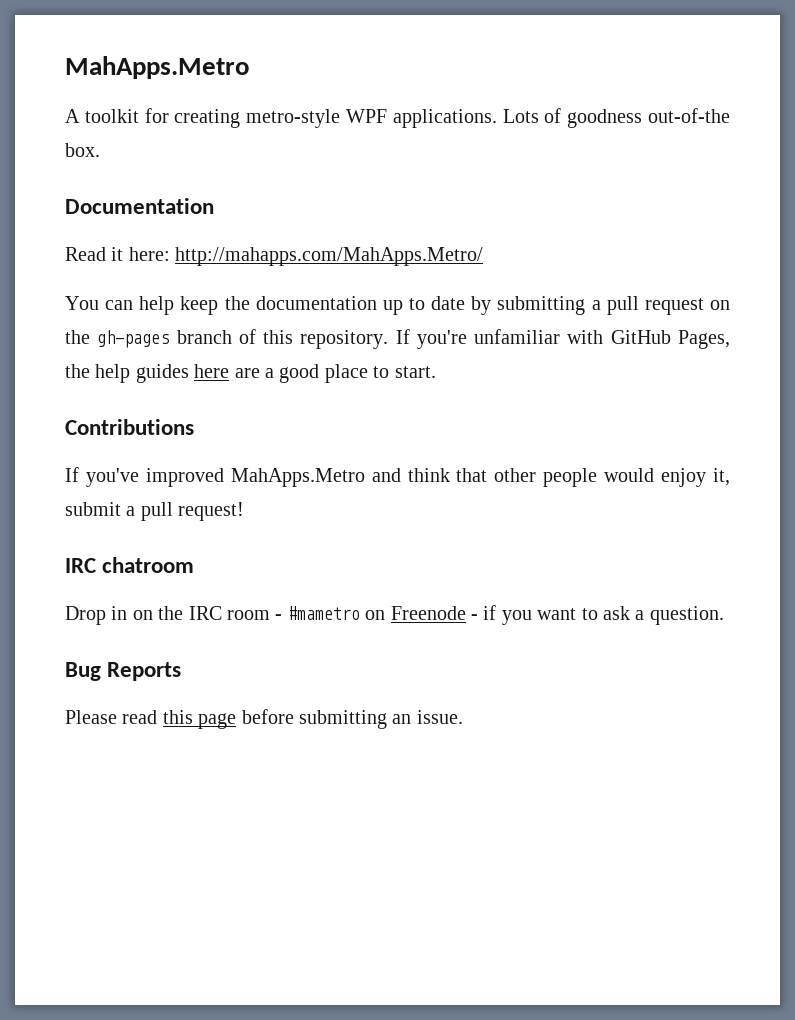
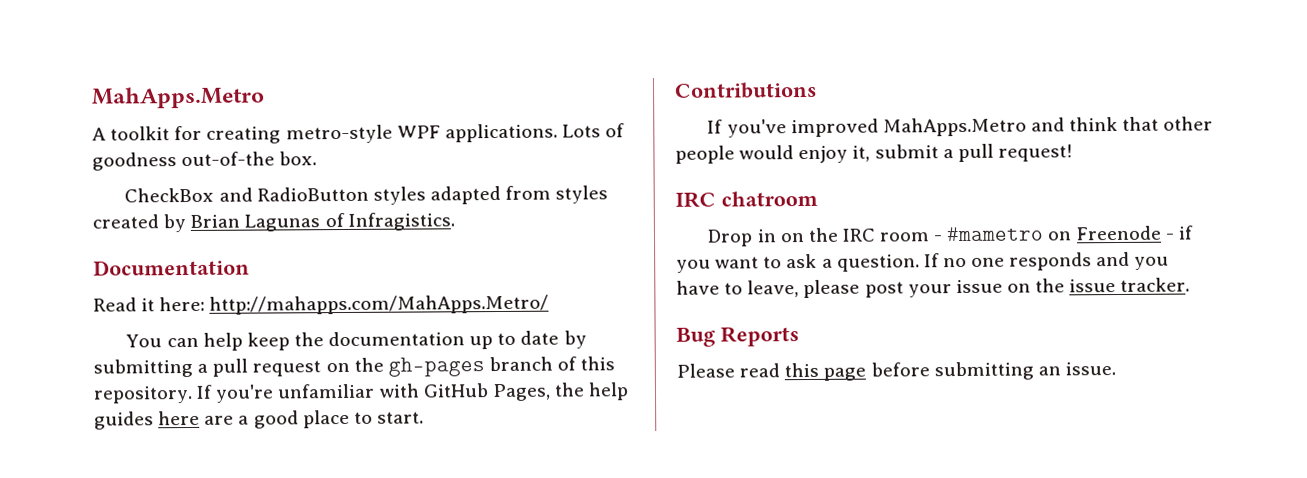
(100, 150) none -> [124,185,609,205] [92,212,455,233] // CheckBox and RadioButton styles adapted from styles created by Brian Lagunas of Infragistics.
(724, 615) none -> [923,251,1170,271] [676,277,1191,299] If no one responds and you have to leave, please post your issue on the issue tracker.

